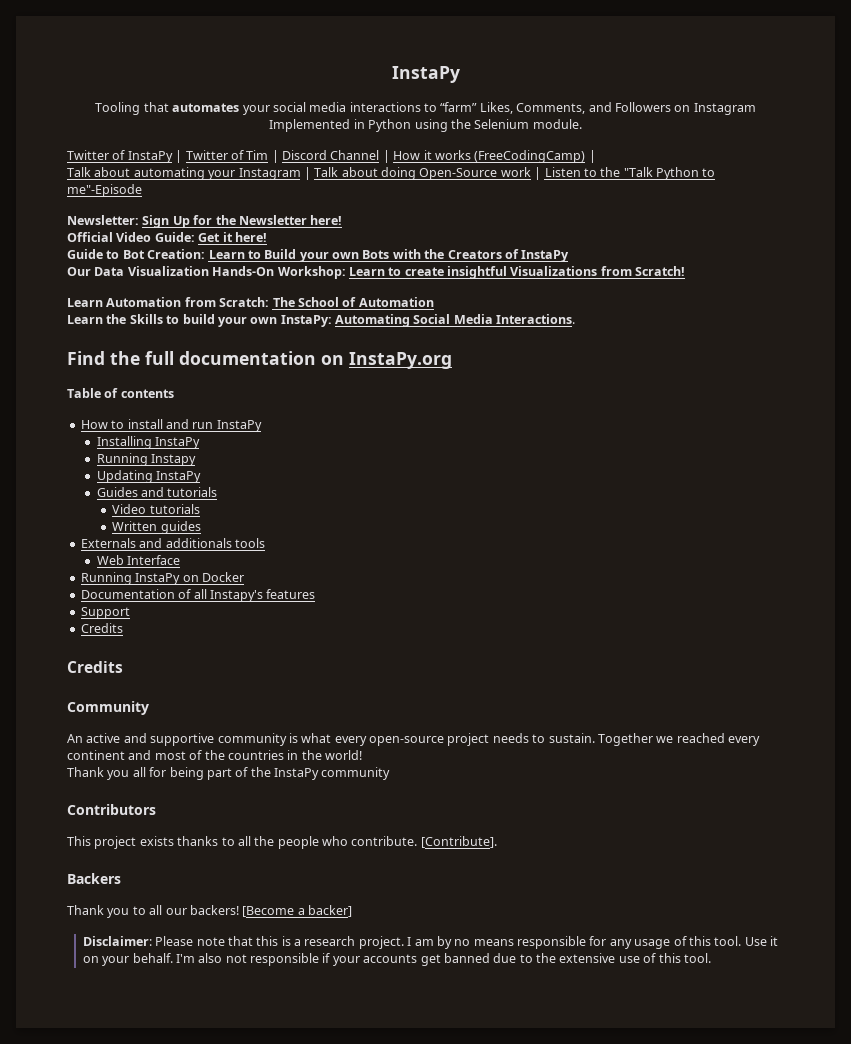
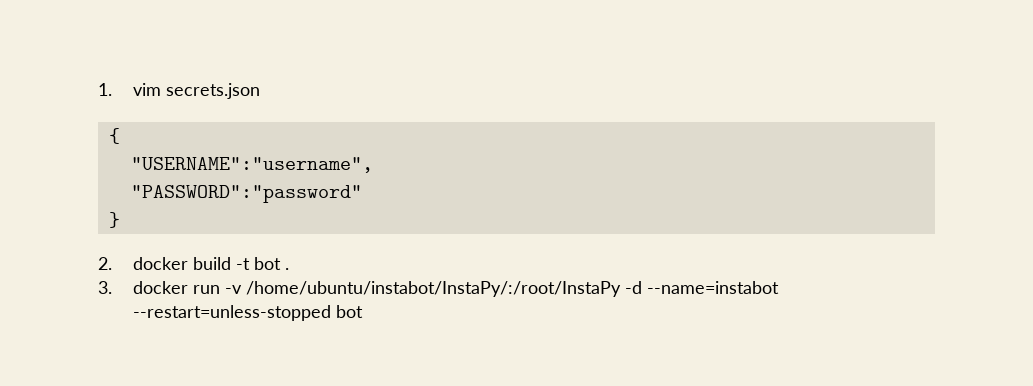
[391,66,460,83] [95,102,756,115] [269,119,582,132] [67,150,596,163] [67,167,716,180] [67,184,142,197] [67,215,343,228] [67,232,267,242] [67,249,570,262] [67,266,686,279] [67,297,434,307] [67,314,576,327] [67,351,452,369] [67,388,174,398] [80,419,262,432] [96,436,200,449] [96,453,196,466] [96,470,201,483] [96,487,218,497] [112,504,200,514] [112,521,201,534] [80,538,265,548] [96,555,180,565] [80,572,244,585] [80,589,316,602] [80,607,130,619] [80,623,123,633] [67,661,123,673] [67,701,149,715] [67,733,760,746] [67,750,362,760] [67,767,391,780] [67,804,156,815] [67,836,497,849] [67,873,121,884] [67,905,352,918] [82,936,779,949] [82,953,711,966] InstaPy // Tooling that automates your social media interactions to “farm” Likes, Comments, and Followers on Instagram Implemented in Python using the Selenium module. // Twitter of InstaPy | Twitter of Tim | Discord Channel | How it works (FreeCodingCamp) | // Talk about automating your Instagram | Talk about doing Open-Source work | Listen to the "Talk Python to me"-Episode // Newsletter: Sign Up for the Newsletter here! // Official Video Guide: Get it here! // Guide to Bot Creation: Learn to Build your own Bots with the Creators of InstaPy // Our Data Visualization Hands-On Workshop: Learn to create insightful Visualizations from Scratch! // Learn Automation from Scratch: The School of Automation // Learn the Skills to build your own InstaPy: Automating Social Media Interactions. // Find the full documentation on InstaPy.org // Table of contents // How to install and run InstaPy // Installing InstaPy // Running Instapy // Updating InstaPy // Guides and tutorials // Video tutorials // Written guides // Externals and additionals tools // Web Interface // Running InstaPy on Docker // Documentation of all Instapy's features // Support // Credits // Credits // Community // An active and supportive community is what every open-source project needs to sustain. Together we reached every continent and most of the countries in the world! // Thank you all for being part of the InstaPy community // Contributors // This project exists thanks to all the people who contribute. [Contribute]. // Backers // Thank you to all our backers! [Become a backer] // Disclaimer: Please note that this is a research project. I am by no means responsible for any usage of this tool. Use it on your behalf. I'm also not responsible if your accounts get banned due to the extensive use of this tool. -> [98,83,260,99] [108,128,120,144] [130,157,373,173] [130,185,362,203] [108,212,120,228] [98,257,289,270] [98,281,779,297] [132,305,363,321] 1. vim secrets.json // { // "USERNAME":"username", // "PASSWORD":"password" // } // 2. docker build -t bot . // 3. docker run -v /home/ubuntu/instabot/InstaPy/:/root/InstaPy -d --name=instabot --restart=unless-stopped bot

